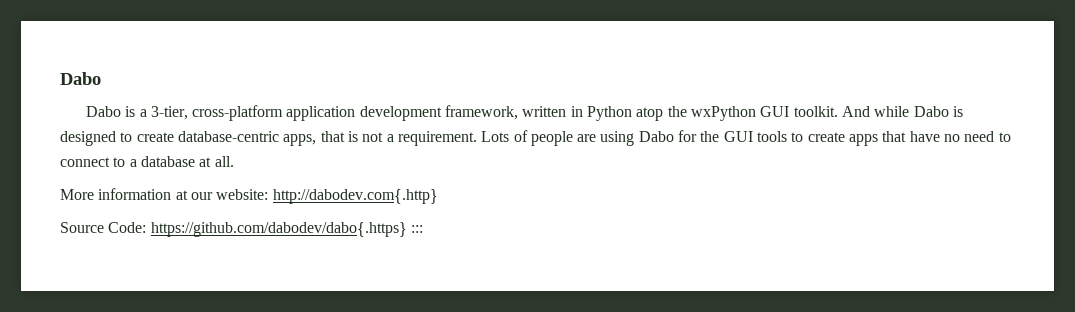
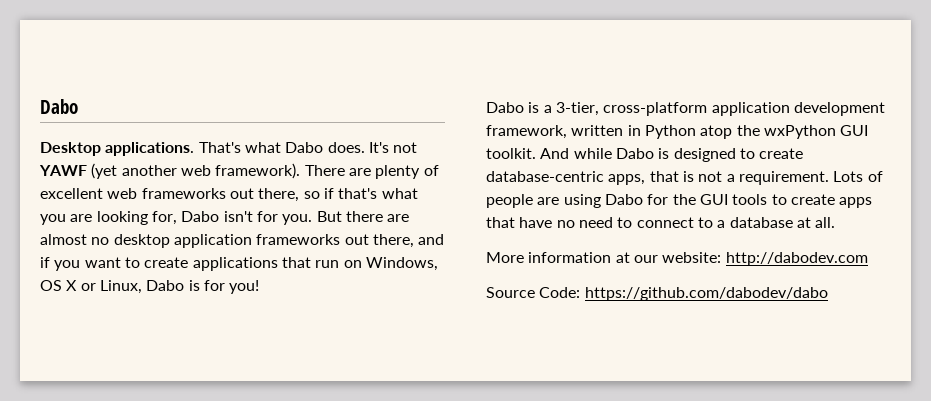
[60,72,101,85] Dabo -> [40,99,78,114] [40,142,418,156] [39,163,439,179] [40,188,418,202] [40,211,410,225] [40,234,445,248] [40,257,438,271] [40,280,260,294] Dabo // Desktop applications. That's what Dabo does. It's not YAWF (yet another web framework). There are plenty of excellent web frameworks out there, so if that's what you are looking for, Dabo isn't for you. But there are almost no desktop application frameworks out there, and if you want to create applications that run on Windows, OS X or Linux, Dabo is for you!
[272,189,438,204] http://dabodev.com{.http} -> [725,252,868,266] http://dabodev.com
[150,222,423,237] https://github.com/dabodev/dabo{.https} ::: -> [584,287,828,301] https://github.com/dabodev/dabo

